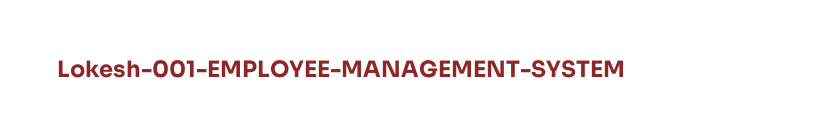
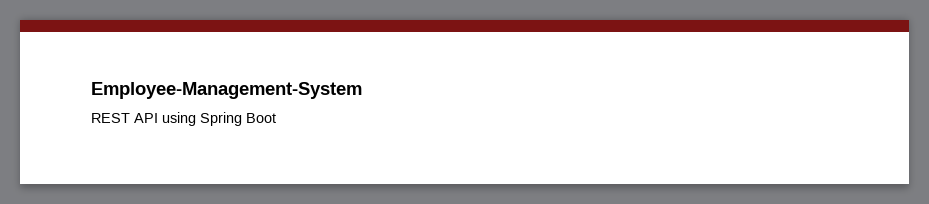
[57,60,625,78] Lokesh-001-EMPLOYEE-MANAGEMENT-SYSTEM -> [91,82,362,99] [91,112,276,126] Employee-Management-System // REST API using Spring Boot

